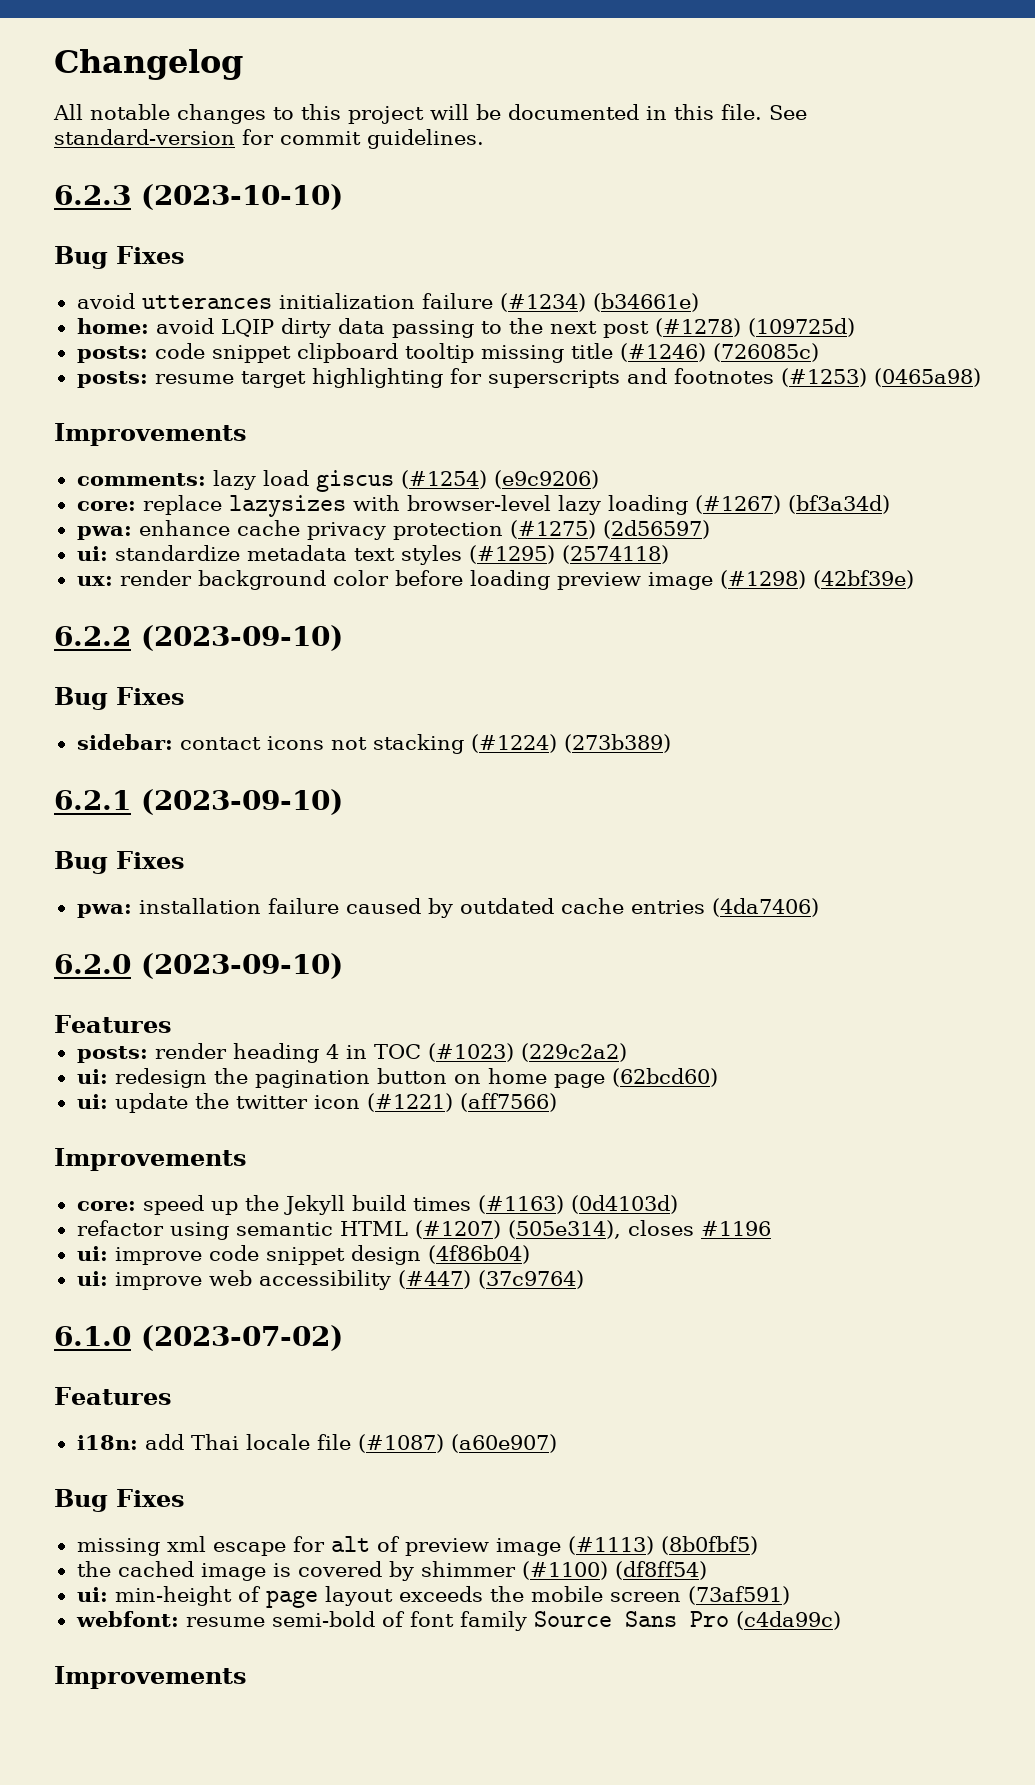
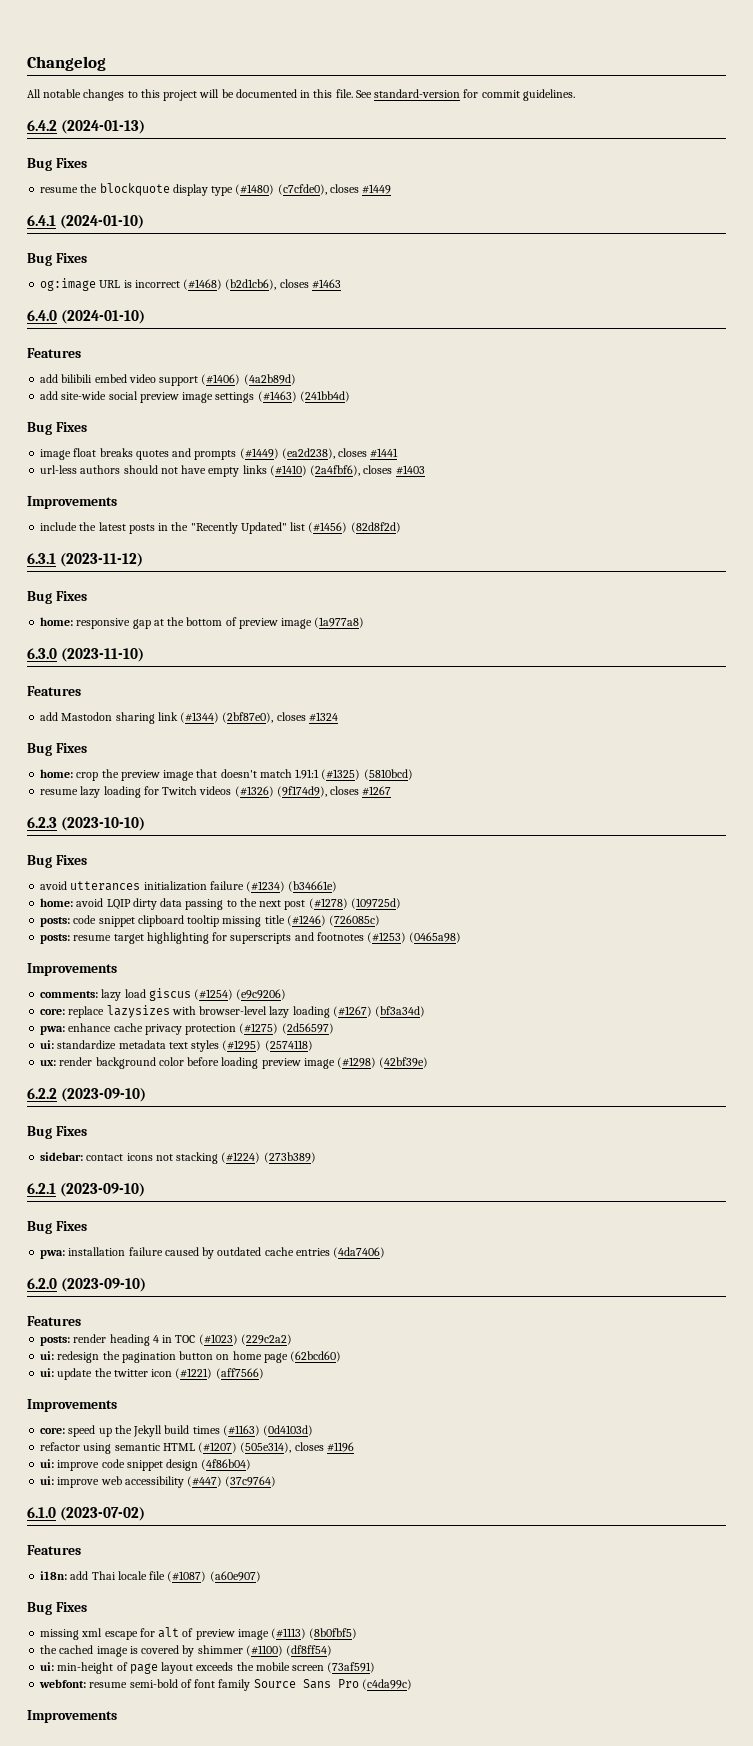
(484, 139) none -> [27,120,146,134] [27,158,87,171] [40,183,392,196] [27,215,145,229] [27,253,87,266] [40,278,341,291] [27,310,146,324] [27,348,81,358] [40,374,296,386] [40,391,350,403] [27,422,87,435] [40,448,399,460] [40,465,425,477] [27,496,117,509] [40,522,401,534] [27,553,144,567] [27,591,87,604] [40,617,365,629] [27,648,145,662] [27,686,81,696] [40,712,338,724] [27,743,87,756] [40,769,413,781] [40,786,392,798] // 6.4.2 (2024-01-13) // Bug Fixes // resume the blockquote display type (#1480) (c7cfde0), closes #1449 // 6.4.1 (2024-01-10) // Bug Fixes // og:image URL is incorrect (#1468) (b2d1cb6), closes #1463 // 6.4.0 (2024-01-10) // Features // add bilibili embed video support (#1406) (4a2b89d) // add site-wide social preview image settings (#1463) (241bb4d) // Bug Fixes // image float breaks quotes and prompts (#1449) (ea2d238), closes #1441 // url-less authors should not have empty links (#1410) (2a4fbf6), closes #1403 // Improvements // include the latest posts in the "Recently Updated" list (#1456) (82d8f2d) // 6.3.1 (2023-11-12) // Bug Fixes // home: responsive gap at the bottom of preview image (1a977a8) // 6.3.0 (2023-11-10) // Features // add Mastodon sharing link (#1344) (2bf87e0), closes #1324 // Bug Fixes // home: crop the preview image that doesn't match 1.91:1 (#1325) (5810bcd) // resume lazy loading for Twitch videos (#1326) (9f174d9), closes #1267

